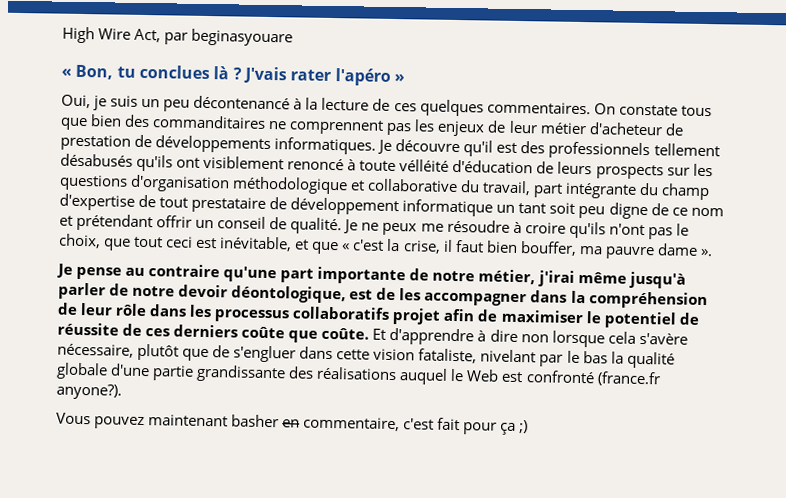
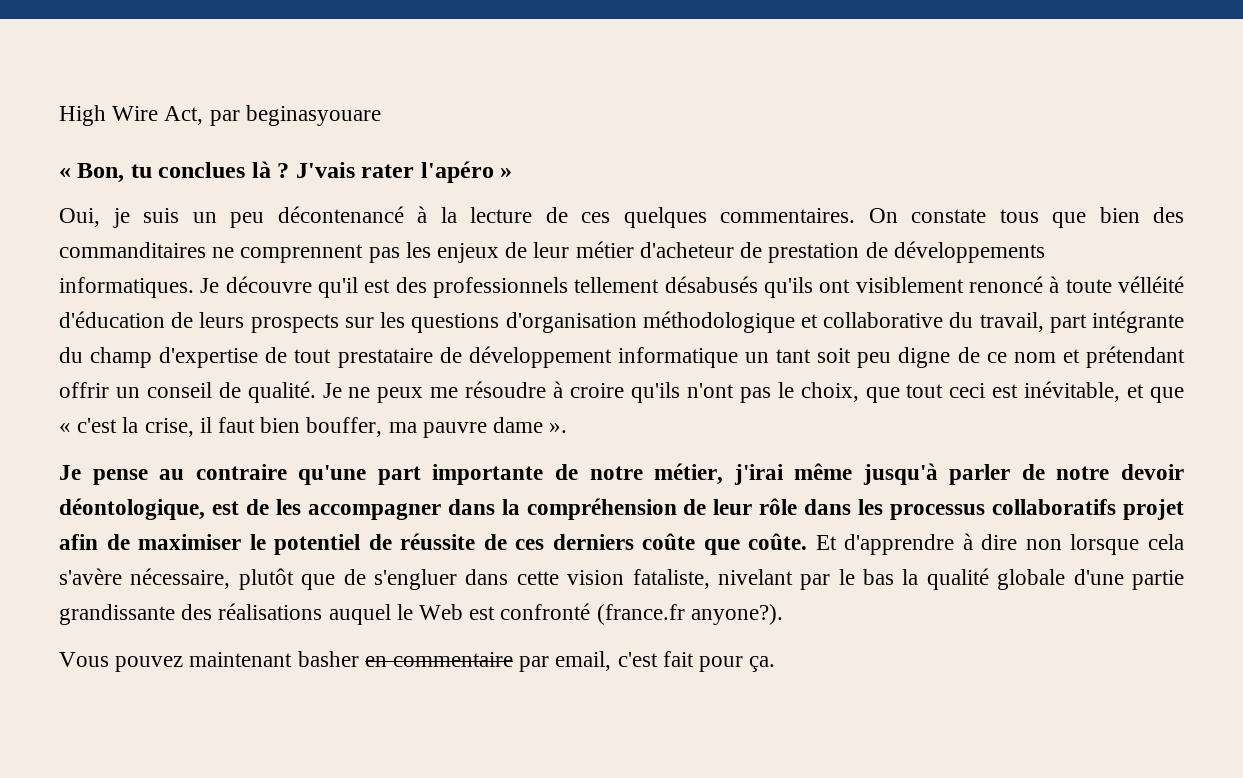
[303,416,401,432] commentaire, -> [393,651,612,672] commentaire par email,
[500,420,529,435] ça ;) -> [749,656,776,672] ça.

